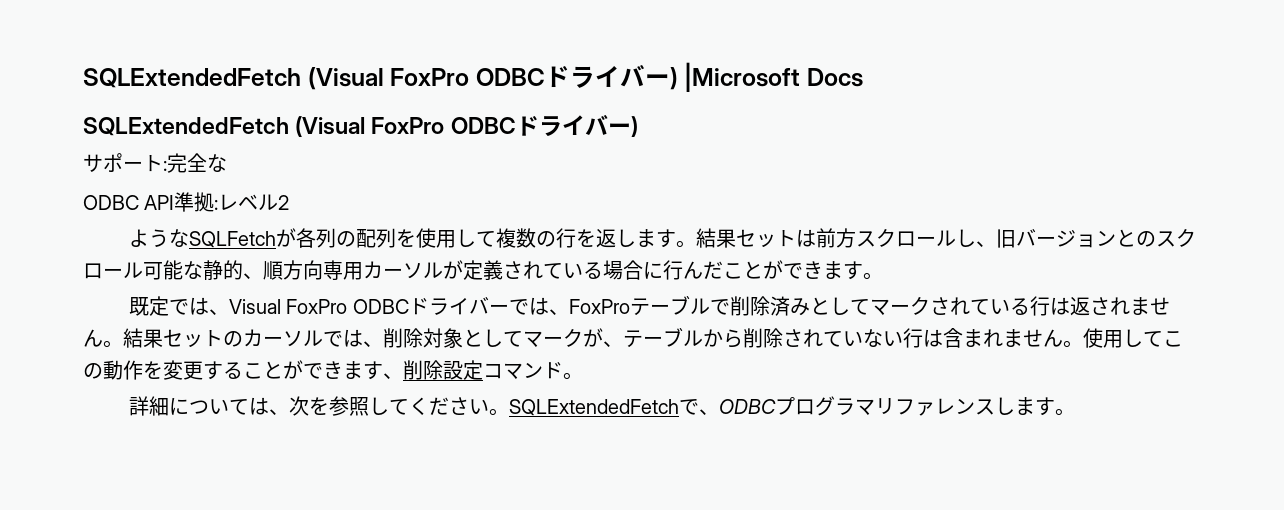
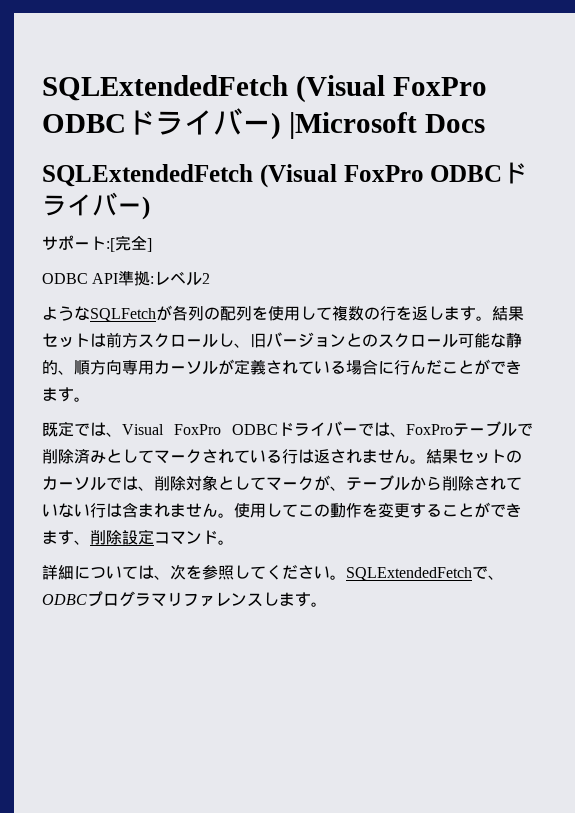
[163,153,227,173] :完全な -> [106,235,152,252] :[完全]

